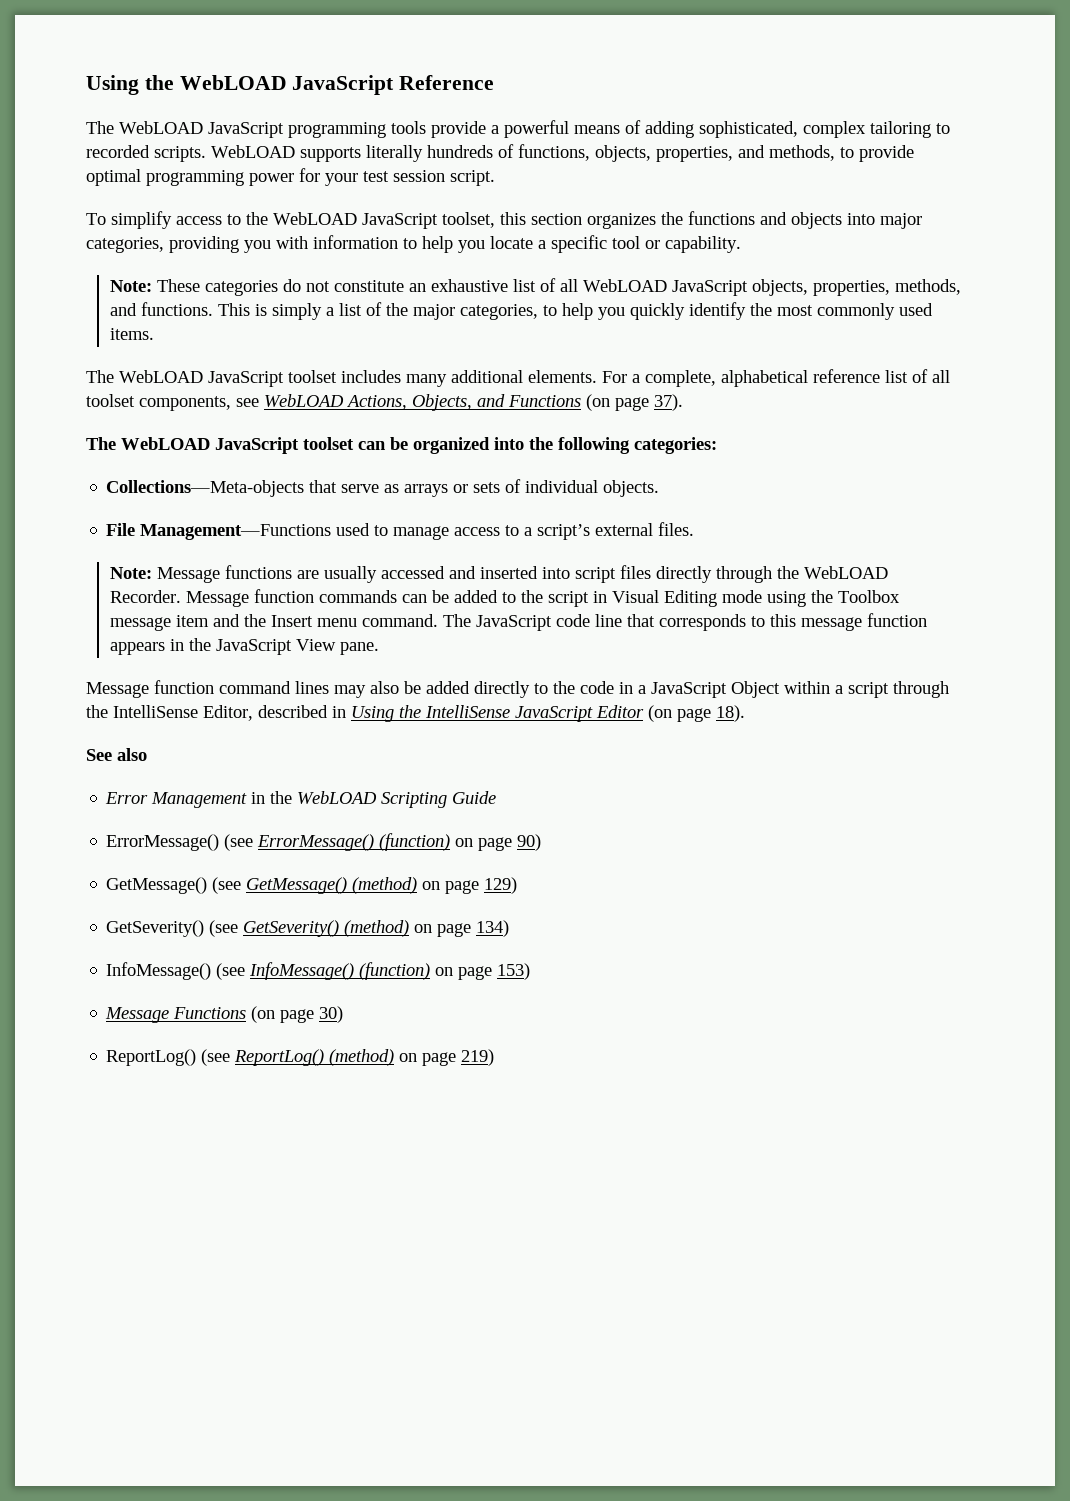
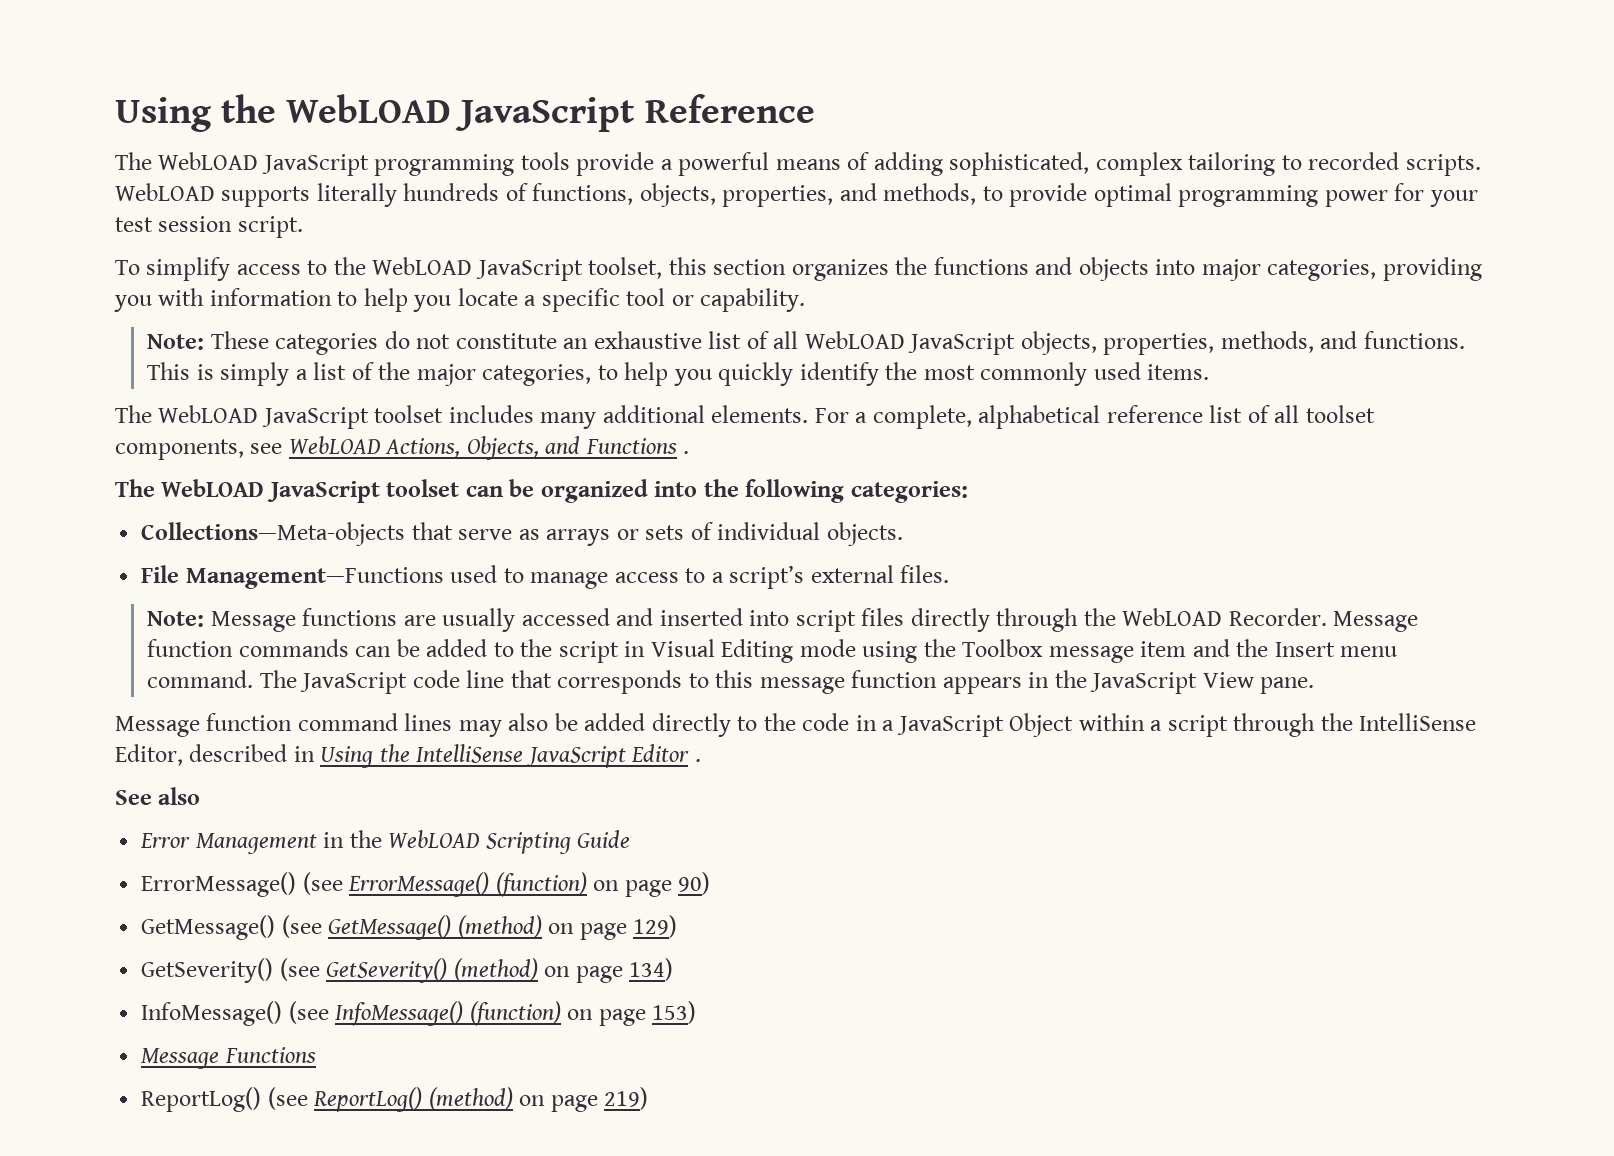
[586,394,683,411] (on page 37). -> [683,451,690,454] .
[648,705,745,722] (on page 18). -> [694,759,701,762] .
[251,1006,344,1023] (on page 30) -> (316, 1055) none

